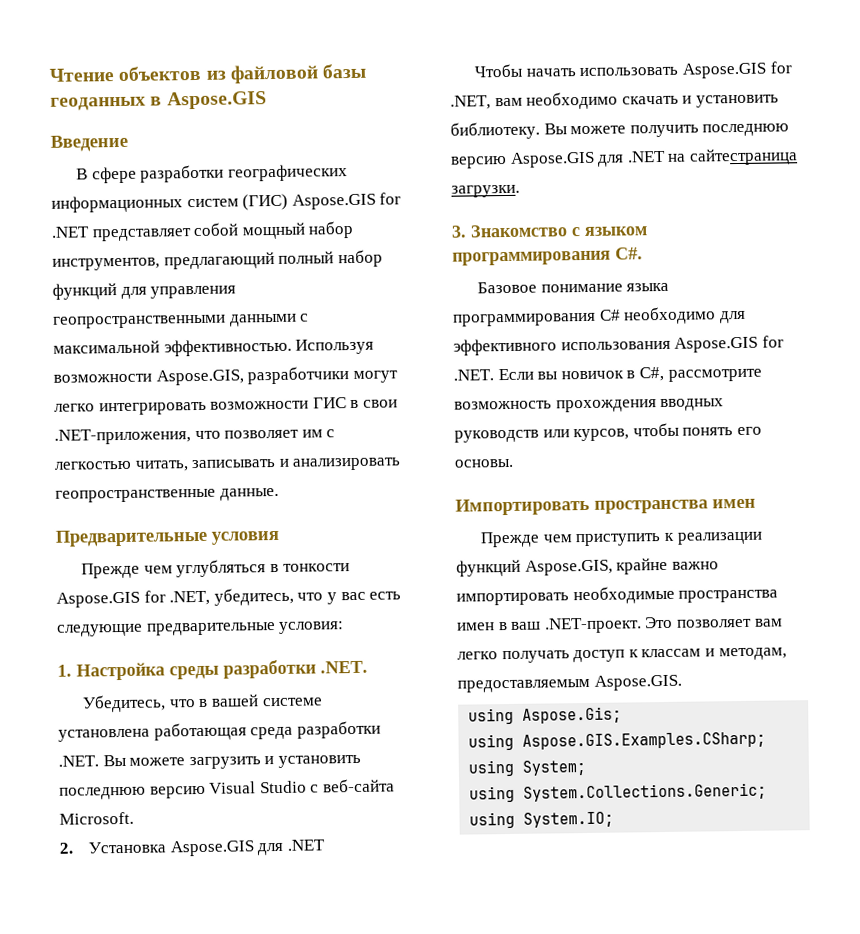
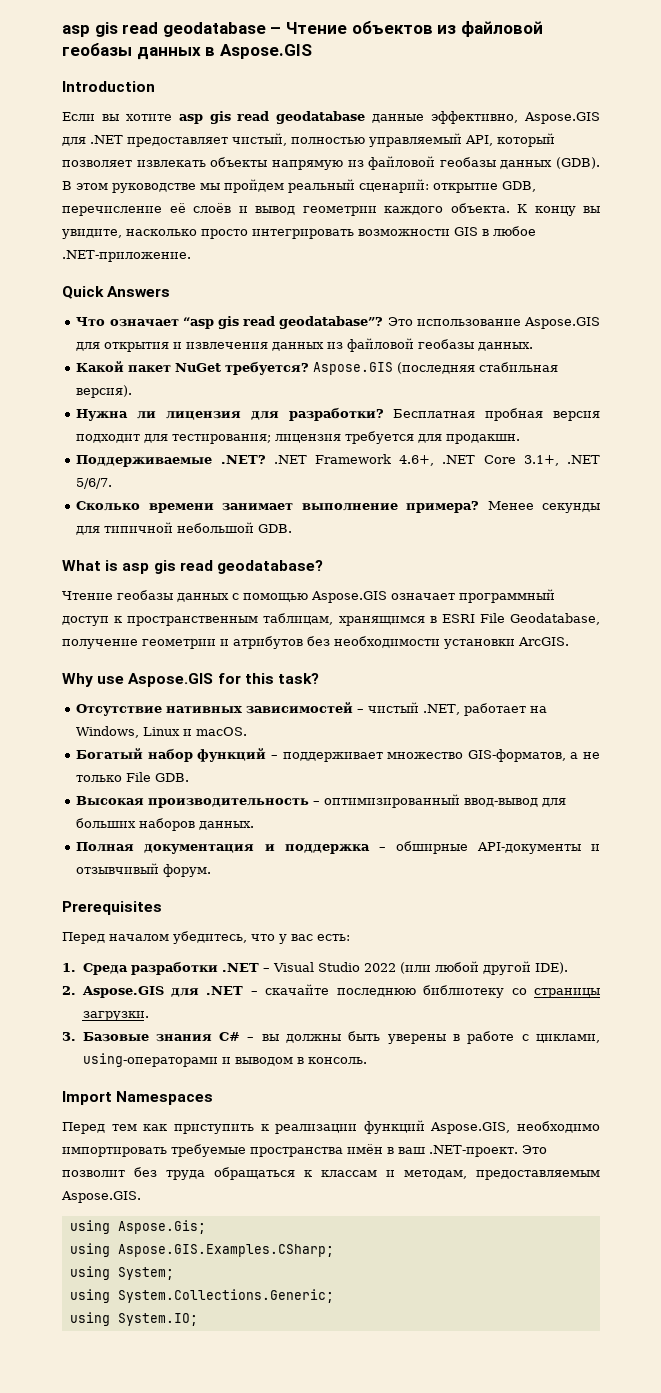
(49, 75) none -> [62,22,282,37] asp gis read geodatabase –
[322,63,367,79] [50,96,146,111] базы геоданных -> [62,43,201,60] геобазы данных
[50,134,128,152] [76,164,348,184] [51,192,402,213] [51,220,355,242] [52,249,383,271] [52,283,237,300] [53,313,310,329] [53,338,375,357] [53,366,398,386] [54,397,398,416] [54,428,336,445] [54,457,402,472] [55,487,279,503] [55,528,279,547] [81,559,350,579] [56,587,402,608] [57,621,345,637] [57,659,368,681] [82,694,323,713] [58,720,381,742] [58,754,361,770] [59,778,395,800] [59,811,134,825] Введение // В сфере разработки географических информационных систем (ГИС) Aspose.GIS for .NET представляет собой мощный набор инструментов, предлагающий полный набор функций для управления геопространственными данными с максимальной эффективностью. Используя возможности Aspose.GIS, разработчики могут легко интегрировать возможности ГИС в свои .NET-приложения, что позволяет им с легкостью читать, записывать и анализировать геопространственные данные. // Предварительные условия // Прежде чем углубляться в тонкости Aspose.GIS for .NET, убедитесь, что у вас есть следующие предварительные условия: // 1. Настройка среды разработки .NET. // Убедитесь, что в вашей системе установлена работающая среда разработки .NET. Вы можете загрузить и установить последнюю версию Visual Studio с веб-сайта Microsoft. -> [62,81,155,92] [62,111,600,124] [62,133,555,147] [62,156,600,170] [62,179,536,193] [62,203,600,216] [62,226,536,239] [62,250,191,262] [62,286,171,299] [76,316,600,329] [76,338,534,352] [76,361,559,375] [76,385,133,398] [76,407,601,421] [76,431,521,444] [76,454,600,467] [76,478,113,489] [76,501,600,513] [76,522,293,535] [62,560,323,574] [62,589,555,603] [62,613,600,626] [62,636,569,649] [62,673,319,687] [76,702,548,716] [76,726,248,738] [76,748,600,762] [76,772,190,782] [76,794,567,808] [76,818,255,831] [76,841,601,854] [76,863,212,877] [62,901,162,915] [62,931,350,944] [62,961,568,975] Introduction // Если вы хотите asp gis read geodatabase данные эффективно, Aspose.GIS для .NET предоставляет чистый, полностью управляемый API, который позволяет извлекать объекты напрямую из файловой геобазы данных (GDB). В этом руководстве мы пройдем реальный сценарий: открытие GDB, перечисление её слоёв и вывод геометрии каждого объекта. К концу вы увидите, насколько просто интегрировать возможности GIS в любое .NET‑приложение. // Quick Answers // Что означает “asp gis read geodatabase”? Это использование Aspose.GIS для открытия и извлечения данных из файловой геобазы данных. // Какой пакет NuGet требуется? Aspose.GIS (последняя стабильная версия). // Нужна ли лицензия для разработки? Бесплатная пробная версия подходит для тестирования; лицензия требуется для продакшн. // Поддерживаемые .NET? .NET Framework 4.6+, .NET Core 3.1+, .NET 5/6/7. // Сколько времени занимает выполнение примера? Менее секунды для типичной небольшой GDB. // What is asp gis read geodatabase? // Чтение геобазы данных с помощью Aspose.GIS означает программный доступ к пространственным таблицам, хранящимся в ESRI File Geodatabase, получение геометрии и атрибутов без необходимости установки ArcGIS. // Why use Aspose.GIS for this task? // Отсутствие нативных зависимостей – чистый .NET, работает на Windows, Linux и macOS. // Богатый набор функций – поддерживает множество GIS‑форматов, а не только File GDB. // Высокая производительность – оптимизированный ввод‑вывод для больших наборов данных. // Полная документация и поддержка – обширные API‑документы и отзывчивый форум. // Prerequisites // Перед началом убедитесь, что у вас есть: // 1. Среда разработки .NET – Visual Studio 2022 (или любой другой IDE).
[87,839,325,857] [474,61,792,79] [450,91,779,110] [450,121,790,140] [450,148,798,169] [451,184,520,198] [451,224,648,238] [452,247,643,266] [477,281,670,294] [453,306,746,327] [453,335,784,356] [453,366,762,382] [454,398,725,413] [454,422,762,443] [454,458,514,468] [455,497,756,516] [480,531,572,548] Установка Aspose.GIS для .NET // Чтобы начать использовать Aspose.GIS for .NET, вам необходимо скачать и установить библиотеку. Вы можете получить последнюю версию Aspose.GIS для .NET на сайтестраница загрузки. // 3. Знакомство с языком программирования C#. // Базовое понимание языка программирования C# необходимо для эффективного использования Aspose.GIS for .NET. Если вы новичок в C#, рассмотрите возможность прохождения вводных руководств или курсов, чтобы понять его основы. // Импортировать пространства имен // Прежде чем -> [81,984,600,998] [82,1011,149,1021] [62,1031,600,1044] [82,1053,367,1067] [62,1091,214,1105] [62,1122,168,1134] Aspose.GIS для .NET – скачайте последнюю библиотеку со страницы загрузки. // 3. Базовые знания C# – вы должны быть уверены в работе с циклами, using‑операторами и выводом в консоль. // Import Namespaces // Перед тем как
[616,557,719,575] [456,585,779,606] [457,616,783,634] [457,649,626,664] крайне важно импортировать необходимые пространства имен в ваш .NET-проект. Это позволяет вам легко получать доступ -> [517,1121,600,1133] [62,1144,547,1157] [62,1167,295,1180] необходимо импортировать требуемые пространства имён в ваш .NET‑проект. Это позволит без труда обращаться

